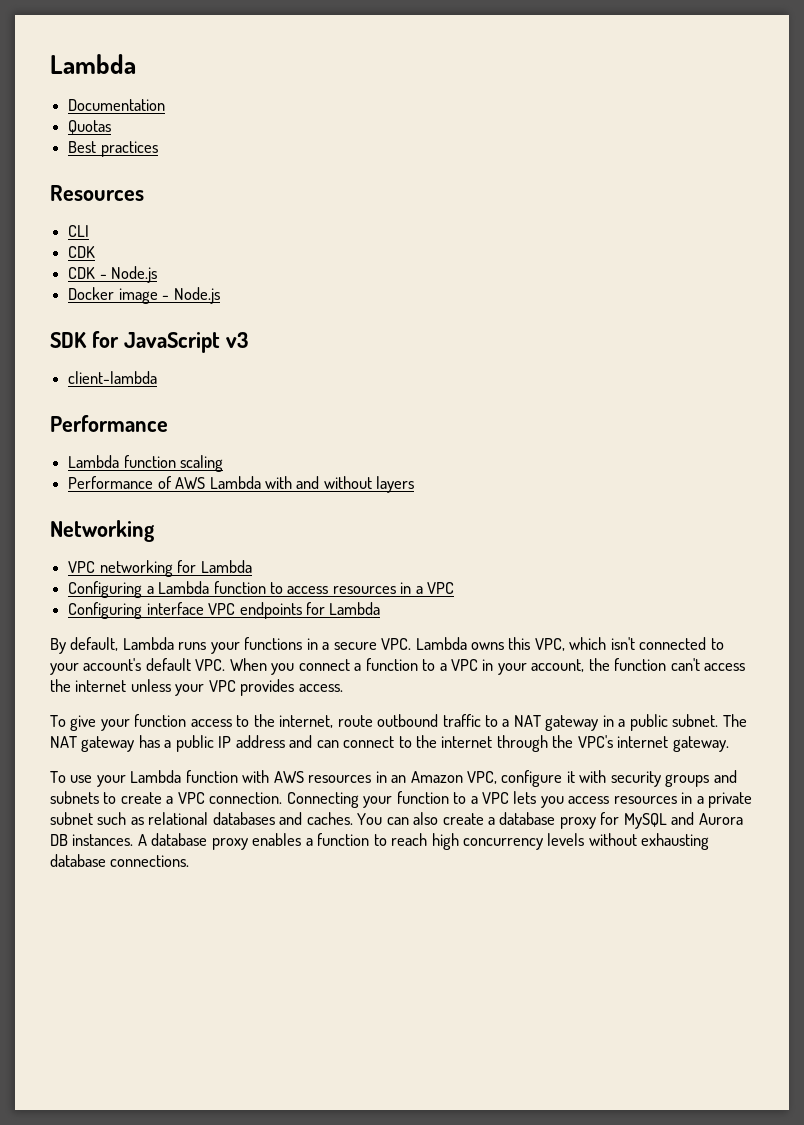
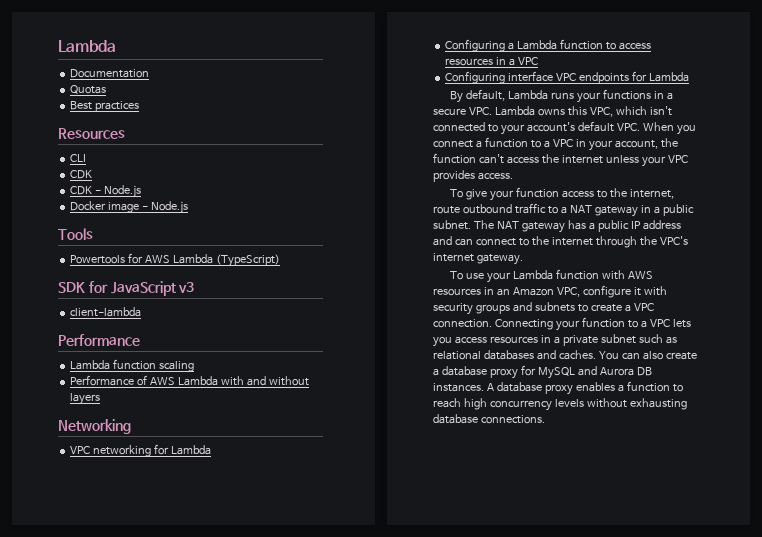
(220, 295) none -> [58,228,93,240] [70,253,280,267] // Tools // Powertools for AWS Lambda (TypeScript)

